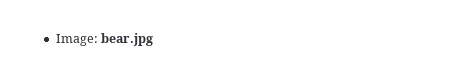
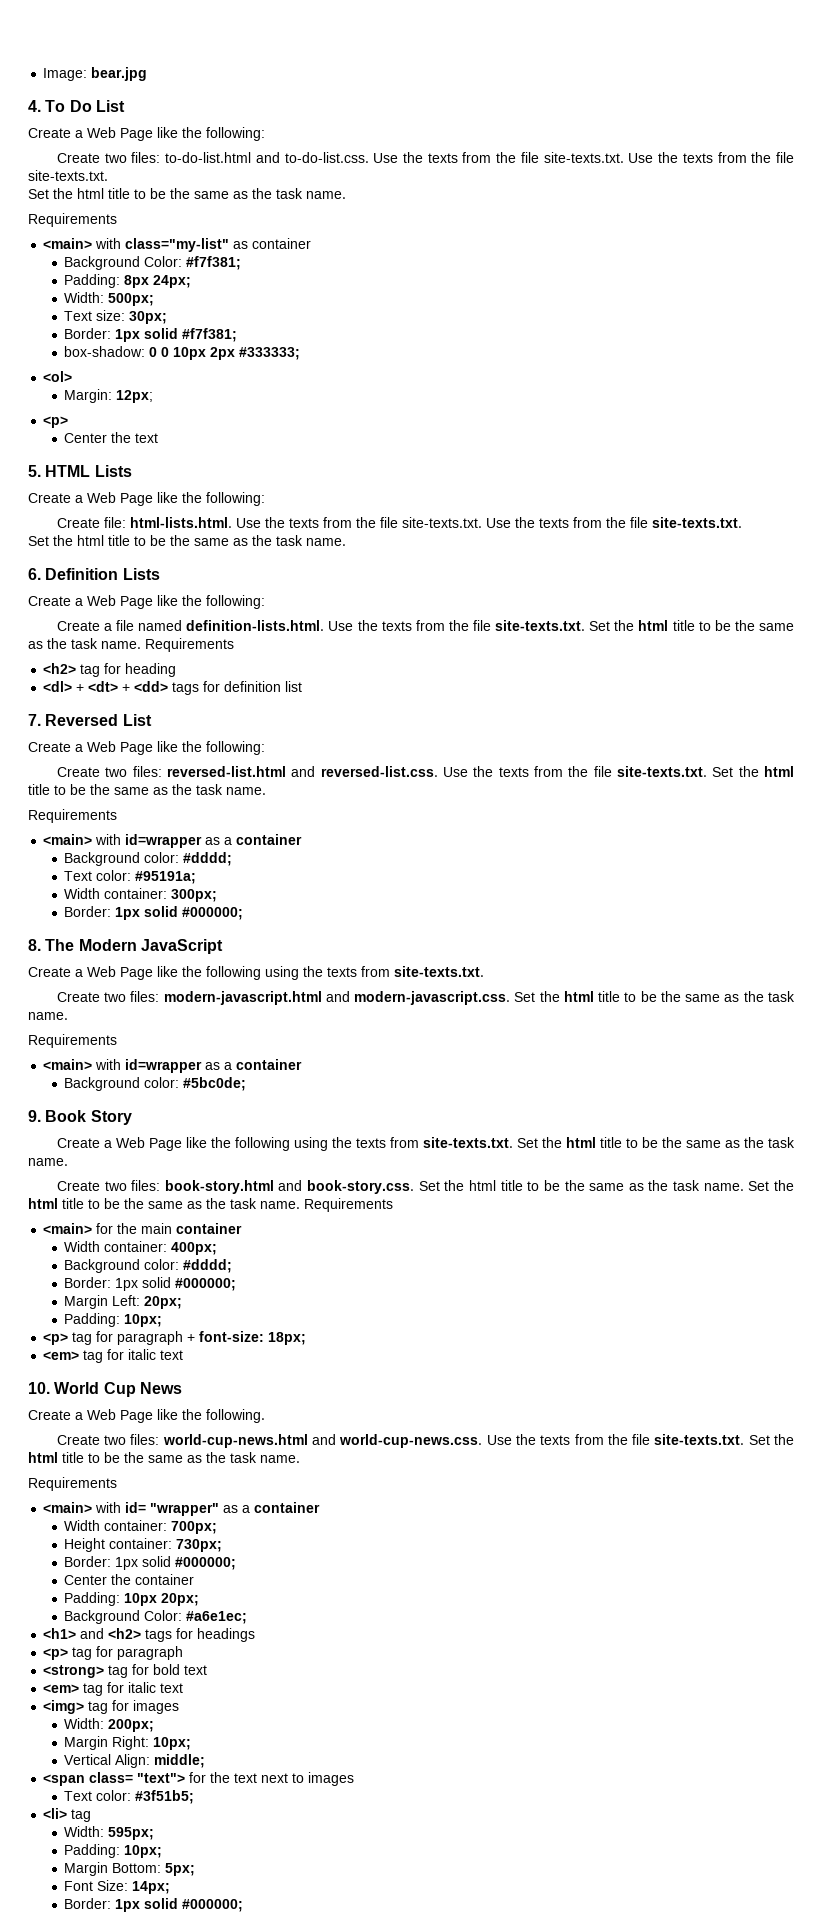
(154, 39) none -> [28,100,125,112] [28,127,265,141] [56,152,795,163] [28,170,108,181] [28,188,346,199] [28,213,117,227] [43,238,312,252] [64,256,242,270] [64,274,192,288] [64,292,155,306] [64,310,168,324] [64,328,238,342] [64,346,301,360] [43,371,73,382] [64,389,154,403] [43,416,69,428] [64,432,159,443] [28,465,132,477] [28,492,265,506] [56,517,742,528] [28,535,346,546] [28,568,160,580] [28,595,265,609] [56,620,794,631] [28,638,234,652] [43,663,177,677] [43,681,303,695] [28,714,152,726] [28,741,265,755] [56,766,795,777] [28,784,266,795] [28,809,117,823] [43,834,303,848] [64,852,233,866] [64,870,197,884] [64,888,218,902] [64,906,244,920] [28,939,223,954] [28,966,484,980] [56,991,795,1005] [28,1012,68,1020] [28,1034,117,1048] [43,1059,303,1073] [64,1077,247,1091] [28,1110,132,1125] [56,1137,795,1151] [28,1158,68,1166] [56,1180,794,1194] [28,1198,393,1212] [43,1223,243,1234] [64,1241,218,1255] [64,1259,233,1273] [64,1277,237,1291] [64,1295,183,1309] [64,1313,163,1327] [43,1331,307,1345] [43,1349,184,1363] [28,1382,182,1397] [28,1409,265,1423] [56,1434,794,1448] [28,1452,300,1463] [28,1477,117,1491] [43,1502,321,1516] [64,1520,218,1534] [64,1538,223,1552] [64,1556,237,1570] [64,1574,195,1585] [64,1592,200,1606] [64,1610,248,1624] [43,1628,256,1642] [43,1646,184,1660] [43,1664,208,1678] [43,1682,184,1696] [43,1700,180,1714] [64,1718,155,1732] [64,1736,192,1750] [64,1754,206,1768] [43,1772,355,1786] [64,1790,195,1804] [43,1808,92,1822] [64,1826,155,1840] [64,1844,163,1858] [64,1862,196,1876] [64,1880,171,1894] [64,1898,244,1912] // 4. To Do List // Create a Web Page like the following: // Create two files: to-do-list.html and to-do-list.css. Use the texts from the file site-texts.txt. Use the texts from the file site-texts.txt. // Set the html title to be the same as the task name. // Requirements // <main> with class="my-list" as container // Background Color: #f7f381; // Padding: 8px 24px; // Width: 500px; // Text size: 30px; // Border: 1px solid #f7f381; // box-shadow: 0 0 10px 2px #333333; // <ol> // Margin: 12px; // <p> // Center the text // 5. HTML Lists // Create a Web Page like the following: // Create file: html-lists.html. Use the texts from the file site-texts.txt. Use the texts from the file site-texts.txt. // Set the html title to be the same as the task name. // 6. Definition Lists // Create a Web Page like the following: // Create a file named definition-lists.html. Use the texts from the file site-texts.txt. Set the html title to be the same as the task name. Requirements // <h2> tag for heading // <dl> + <dt> + <dd> tags for definition list // 7. Reversed List // Create a Web Page like the following: // Create two files: reversed-list.html and reversed-list.css. Use the texts from the file site-texts.txt. Set the html title to be the same as the task name. // Requirements // <main> with id=wrapper as a container // Background color: #dddd; // Text color: #95191a; // Width container: 300px; // Border: 1px solid #000000; // 8. The Modern JavaScript // Create a Web Page like the following using the texts from site-texts.txt. // Create two files: modern-javascript.html and modern-javascript.css. Set the html title to be the same as the task name. // Requirements // <main> with id=wrapper as a container // Background color: #5bc0de; // 9. Book Story // Create a Web Page like the following using the texts from site-texts.txt. Set the html title to be the same as the task name. // Create two files: book-story.html and book-story.css. Set the html title to be the same as the task name. Set the html title to be the same as the task name. Requirements // <main> for the main container // Width container: 400px; // Background color: #dddd; // Border: 1px solid #000000; // Margin Left: 20px; // Padding: 10px; // <p> tag for paragraph + font-size: 18px; // <em> tag for italic text // 10. World Cup News // Create a Web Page like the following. // Create two files: world-cup-news.html and world-cup-news.css. Use the texts from the file site-texts.txt. Set the html title to be the same as the task name. // Requirements // <main> with id= "wrapper" as a container // Width container: 700px; // Height container: 730px; // Border: 1px solid #000000; // Center the container // Padding: 10px 20px; // Background Color: #a6e1ec; // <h1> and <h2> tags for headings // <p> tag for paragraph // <strong> tag for bold text // <em> tag for italic text // <img> tag for images // Width: 200px; // Margin Right: 10px; // Vertical Align: middle; // <span class= "text"> for the text next to images // Text color: #3f51b5; // <li> tag // Width: 595px; // Padding: 10px; // Margin Bottom: 5px; // Font Size: 14px; // Border: 1px solid #000000;

